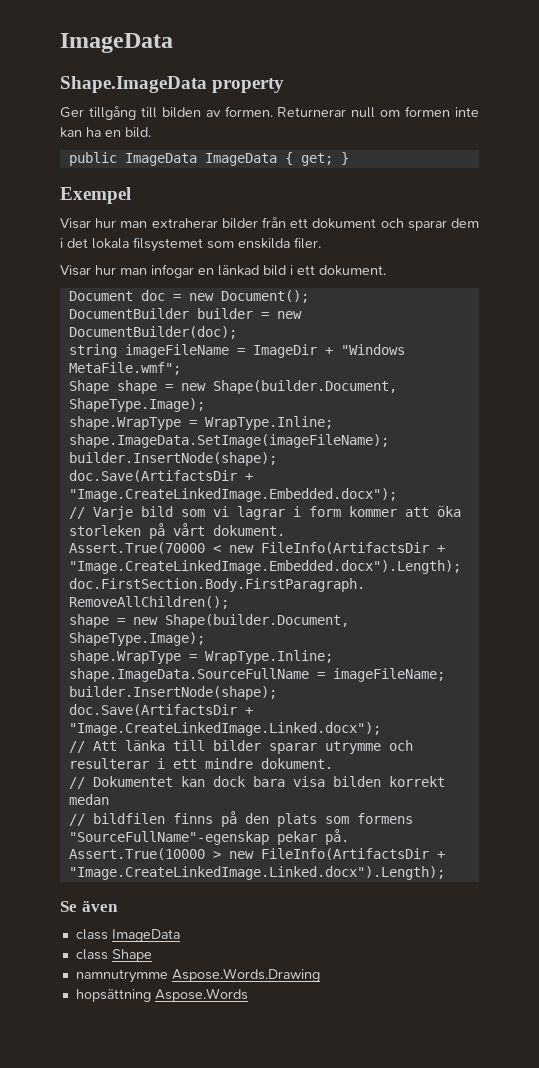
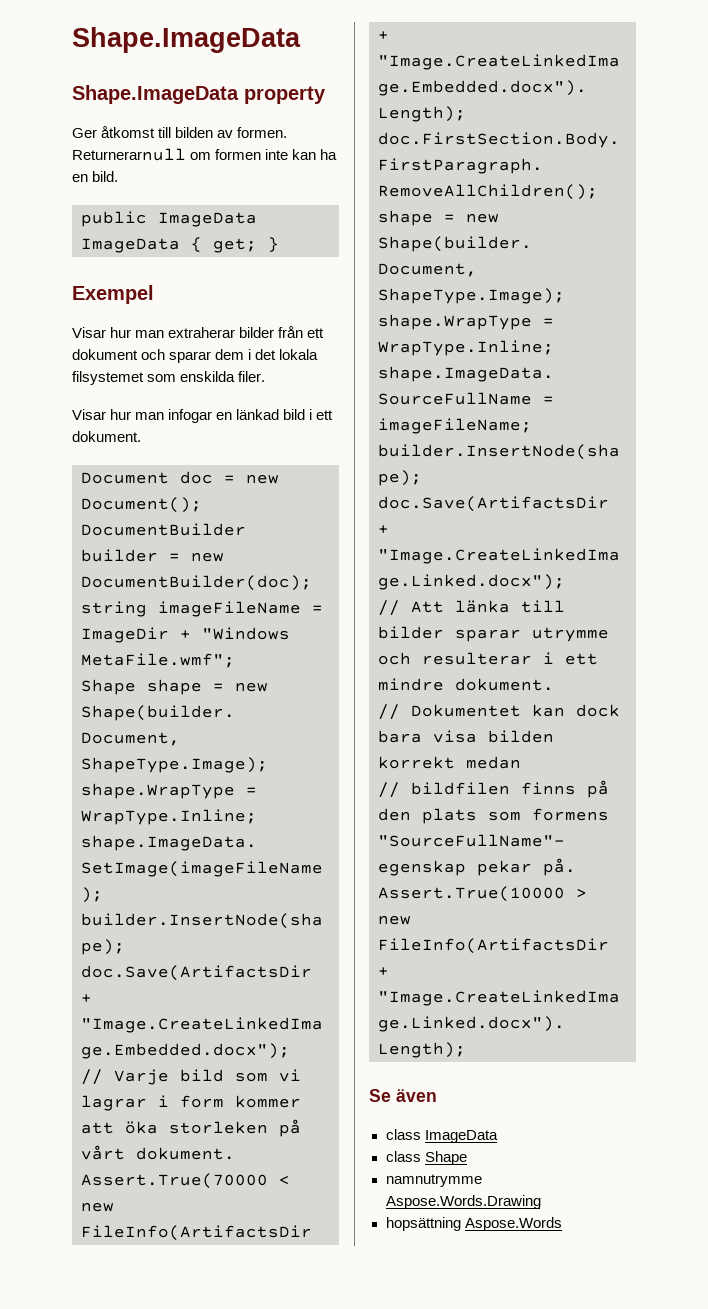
[60,33,173,53] ImageData -> [72,27,301,53] Shape.ImageData
[88,106,136,120] tillgång -> [101,126,156,138] åtkomst
[277,107,376,118] Returnerar null -> [72,148,186,161] Returnerarnull

